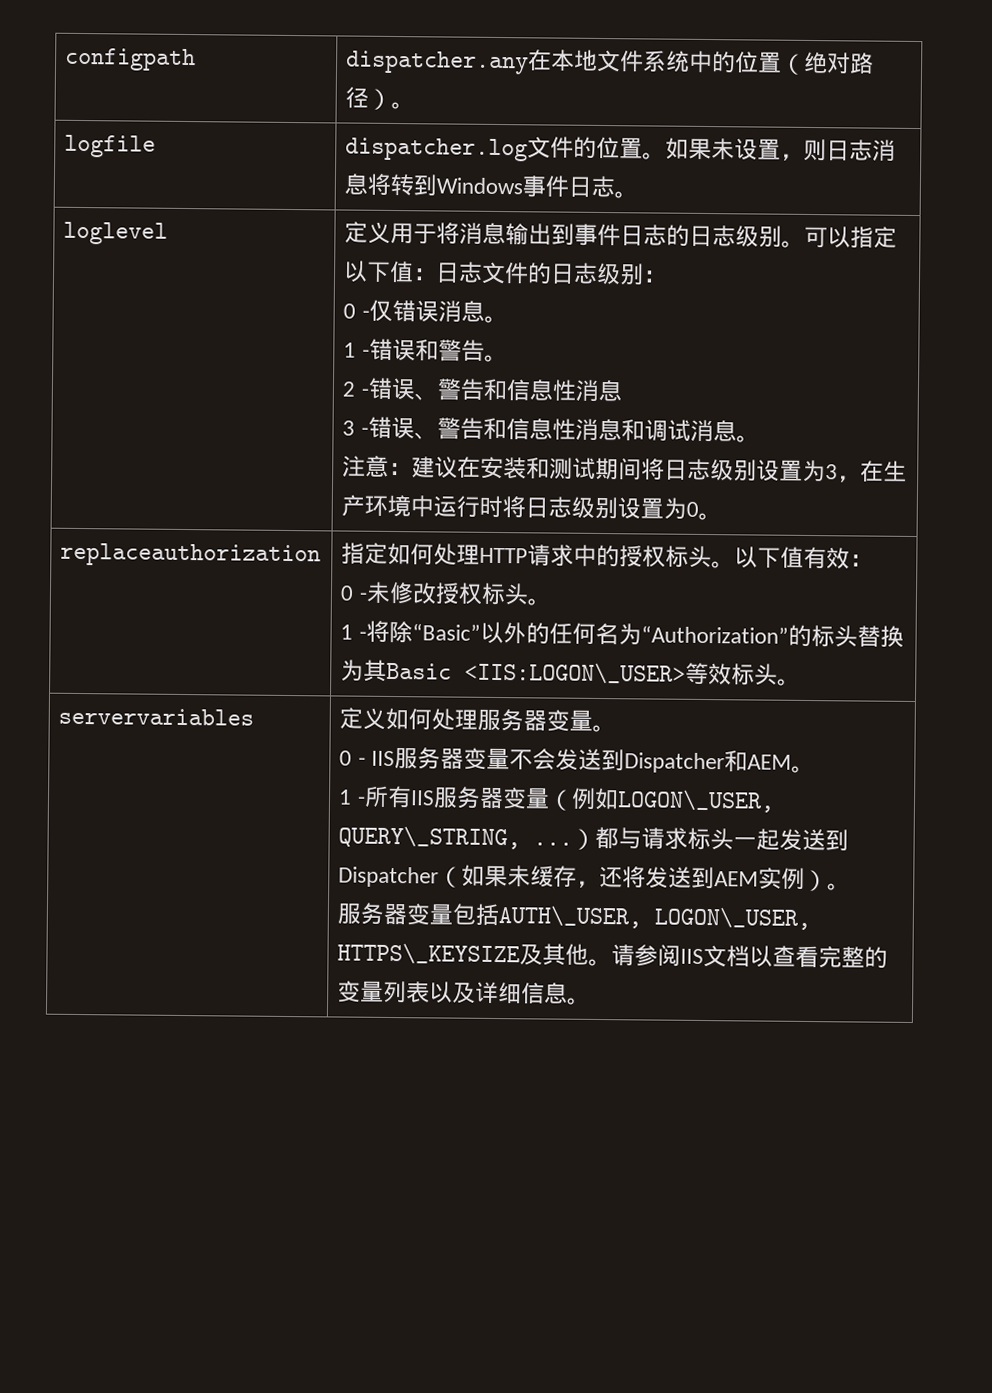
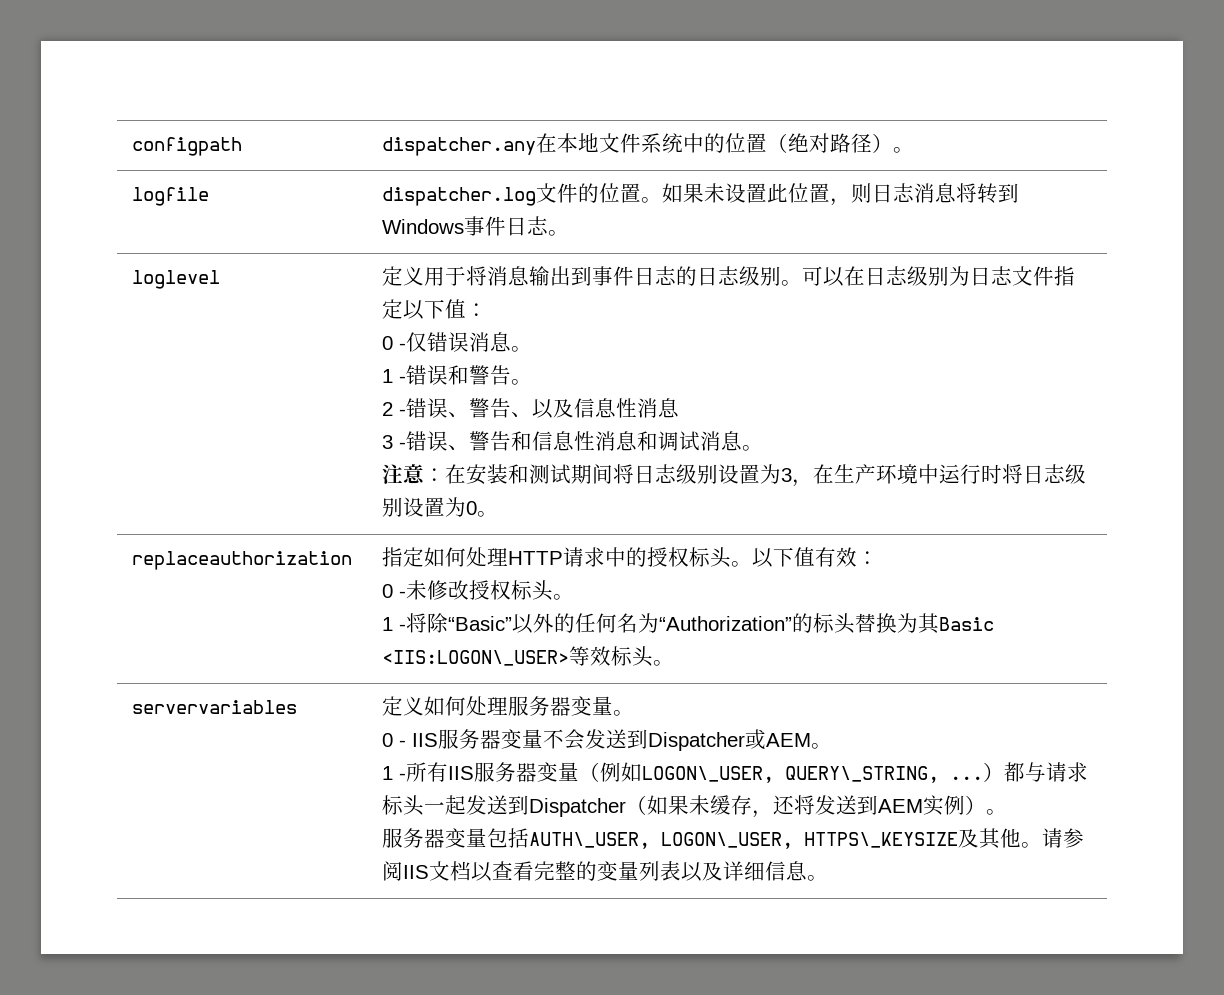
(782, 149) none -> [766,183,830,203] 此位置
[850,226,898,249] [343,260,645,286] 指定以下值：日志文件的日志级别 -> [843,266,1075,286] [381,299,466,320] 在日志级别为日志文件指定以下值
[482,378,508,402] 和 -> [510,399,574,419] 、以及
[411,456,459,479] 建议 -> (445, 475) none
[723,750,748,773] 和 -> [744,729,766,750] 或

